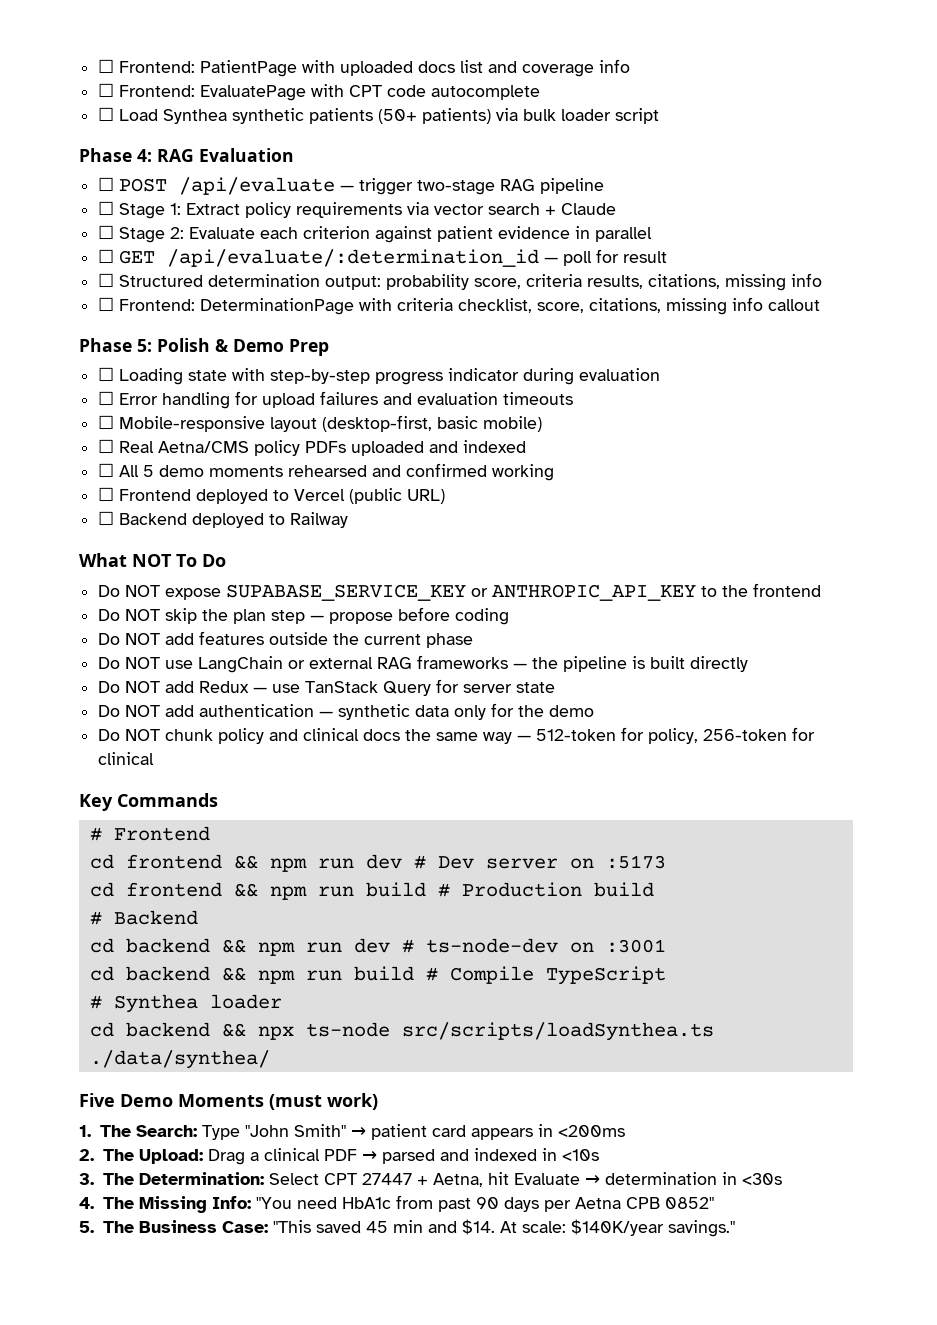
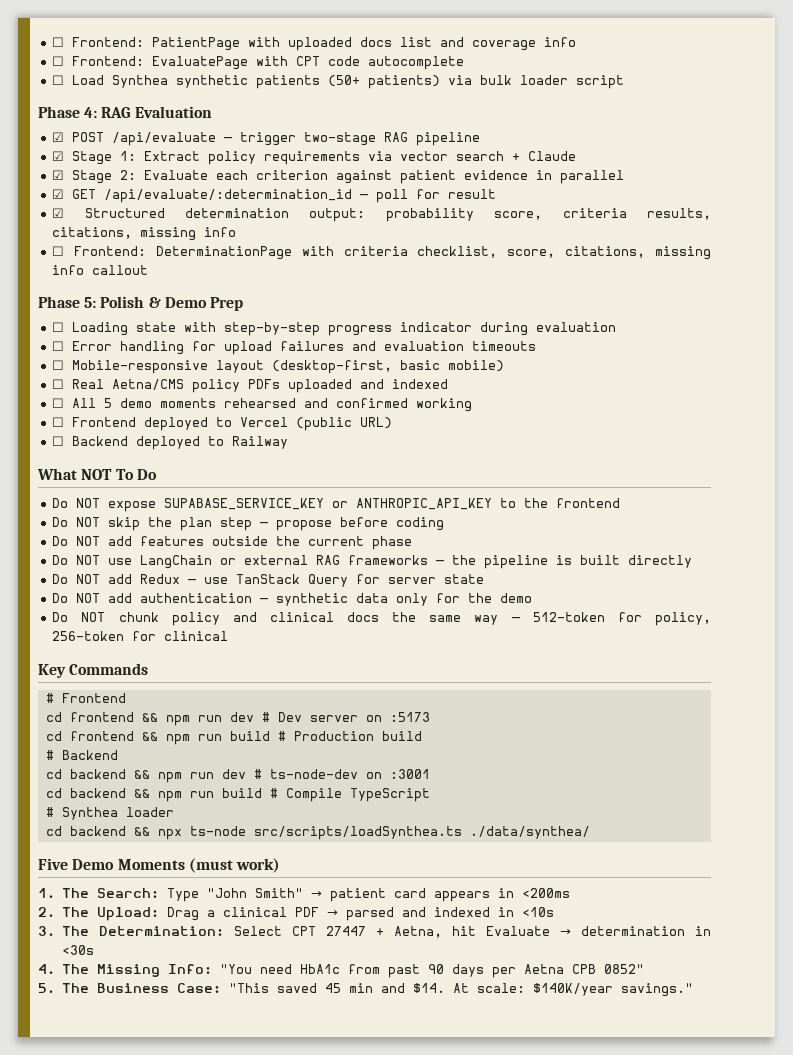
[98,177,115,191] ☐ -> [52,132,65,142] ☑
[98,201,115,215] ☐ -> [52,151,65,161] ☑
[98,225,115,239] ☐ -> [52,170,65,180] ☑
[98,249,115,263] ☐ -> [52,189,65,199] ☑
[98,273,115,287] ☐ -> [52,208,65,218] ☑

